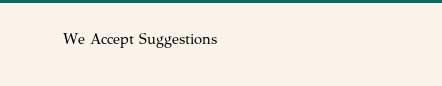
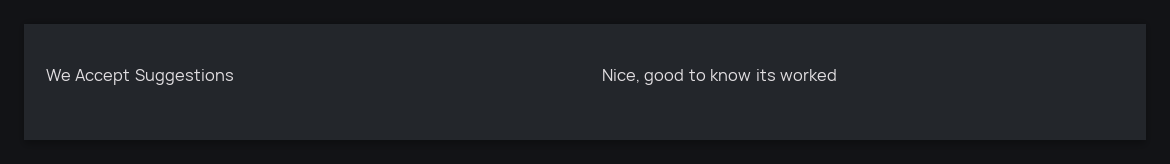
(217, 40) none -> [602,69,838,85] // Nice, good to know its worked

